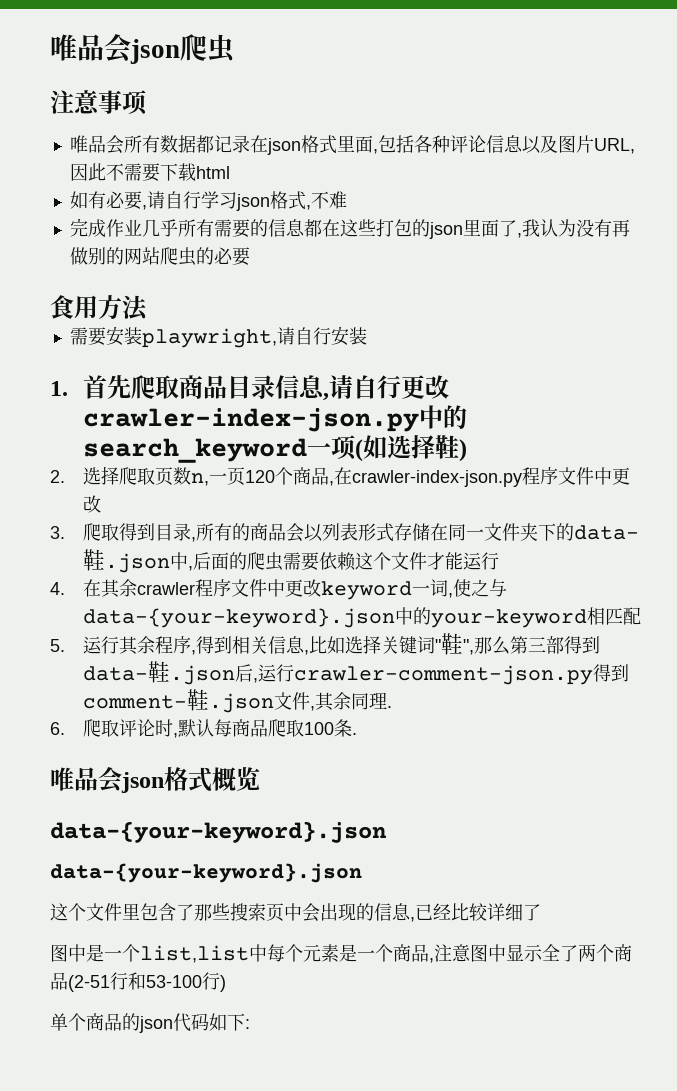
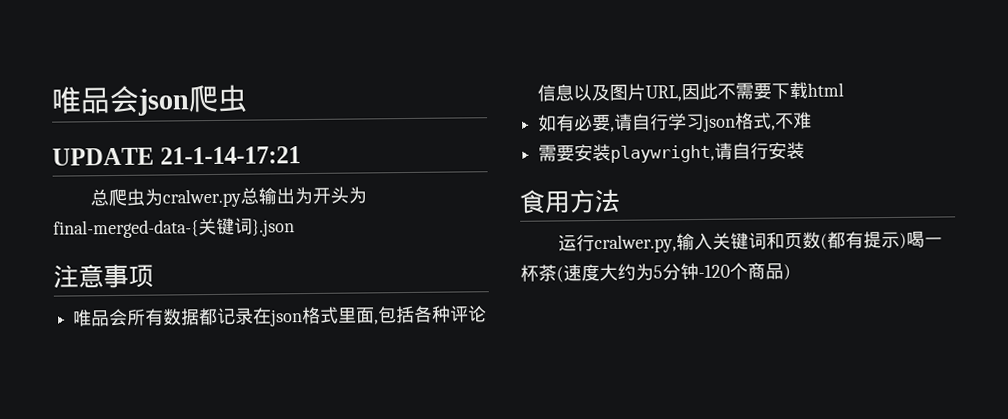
(236, 48) none -> [52,146,301,166] [89,186,367,208] [53,217,295,239] // UPDATE 21-1-14-17:21 // 总爬虫为cralwer.py总输出为开头为final-merged-data-{关键词}.json
[69,218,630,239] [69,247,250,266] [50,295,148,321] // 完成作业几乎所有需要的信息都在这些打包的json里面了,我认为没有再做别的网站爬虫的必要 // 食用方法 -> (813, 120) none
[50,375,450,401] [83,405,468,432] [83,435,468,463] [50,466,631,487] [83,495,102,513] [50,523,640,542] [83,549,500,573] [50,579,508,600] [83,607,642,628] [50,633,601,655] [83,661,630,685] [83,689,393,713] [50,719,358,738] [50,767,260,793] [50,821,387,843] [50,863,362,883] [50,903,541,922] [50,944,632,963] [50,972,226,992] [50,1013,250,1033] 1.首先爬取商品目录信息,请自行更改crawler-index-json.py中的search_keyword一项(如选择鞋) // 2.选择爬取页数n,一页120个商品,在crawler-index-json.py程序文件中更改 // 3.爬取得到目录,所有的商品会以列表形式存储在同一文件夹下的data-鞋.json中,后面的爬虫需要依赖这个文件才能运行 // 4.在其余crawler程序文件中更改keyword一词,使之与data-{your-keyword}.json中的your-keyword相匹配 // 5.运行其余程序,得到相关信息,比如选择关键词"鞋",那么第三部得到data-鞋.json后,运行crawler-comment-json.py得到comment-鞋.json文件,其余同理. // 6.爬取评论时,默认每商品爬取100条. // 唯品会json格式概览 // data-{your-keyword}.json // data-{your-keyword}.json // 这个文件里包含了那些搜索页中会出现的信息,已经比较详细了 // 图中是一个list,list中每个元素是一个商品,注意图中显示全了两个商品(2-51行和53-100行) // 单个商品的json代码如下: -> [519,188,621,214] [557,230,943,254] [520,262,791,283] 食用方法 // 运行cralwer.py,输入关键词和页数(都有提示)喝一杯茶(速度大约为5分钟-120个商品)

